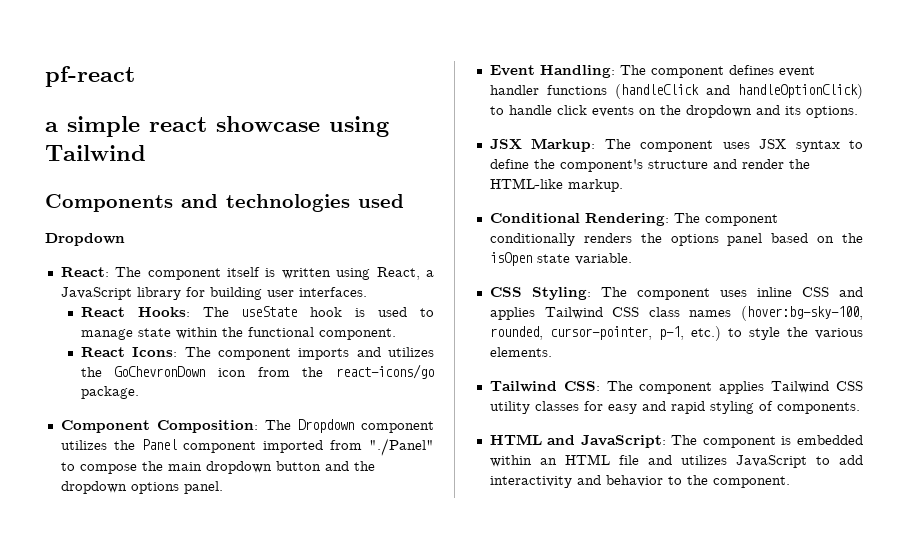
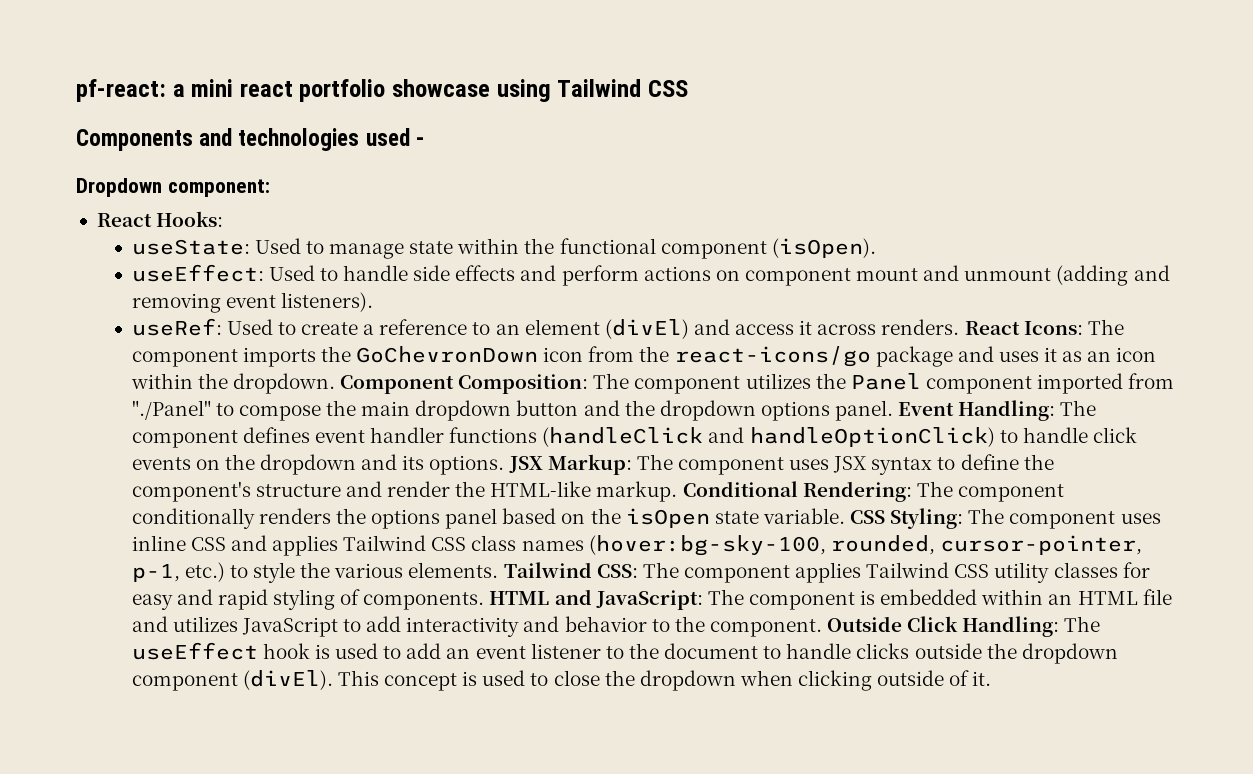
[45,66,135,87] [45,116,207,137] pf-react // a simple react -> [76,79,386,102] pf-react: a mini react portfolio
(146, 153) none -> [647,80,688,97] CSS
[45,233,125,246] [60,267,435,280] [60,287,367,300] [80,306,408,317] // Dropdown // React: The component itself is written using React, a JavaScript library for building user interfaces. // React Hooks: The useState hook is used -> [415,137,424,146] [76,178,270,197] [96,211,224,227] [131,238,301,255] - // Dropdown component: // React Hooks: // useState: Used
[318,328,396,340] component. // -> [660,238,876,259] [131,264,1170,286] [131,292,373,313] [131,318,960,339] component (isOpen). // useEffect: Used to handle side effects and perform actions on component mount and unmount (adding and removing event listeners). // useRef: Used to create a reference to an element (divEl) and access it across renders.
[356,347,434,357] and utilizes -> (316, 357) none
[80,386,139,399] package. // -> [875,346,1157,367] [130,373,335,394] package and uses it as an icon within the dropdown.
[297,419,354,433] Dropdown -> (630, 381) none
(223, 487) // -> (894, 410) none
(858, 112) // -> (505, 465) none
(623, 185) // -> (678, 491) none
(632, 259) // -> (845, 516) none
(552, 352) // -> (499, 570) none
(860, 408) // -> (485, 601) none
(790, 482) none -> [827,616,1101,637] [131,642,1118,664] [131,670,992,691] Outside Click Handling: The useEffect hook is used to add an event listener to the document to handle clicks outside the dropdown component (divEl). This concept is used to close the dropdown when clicking outside of it.

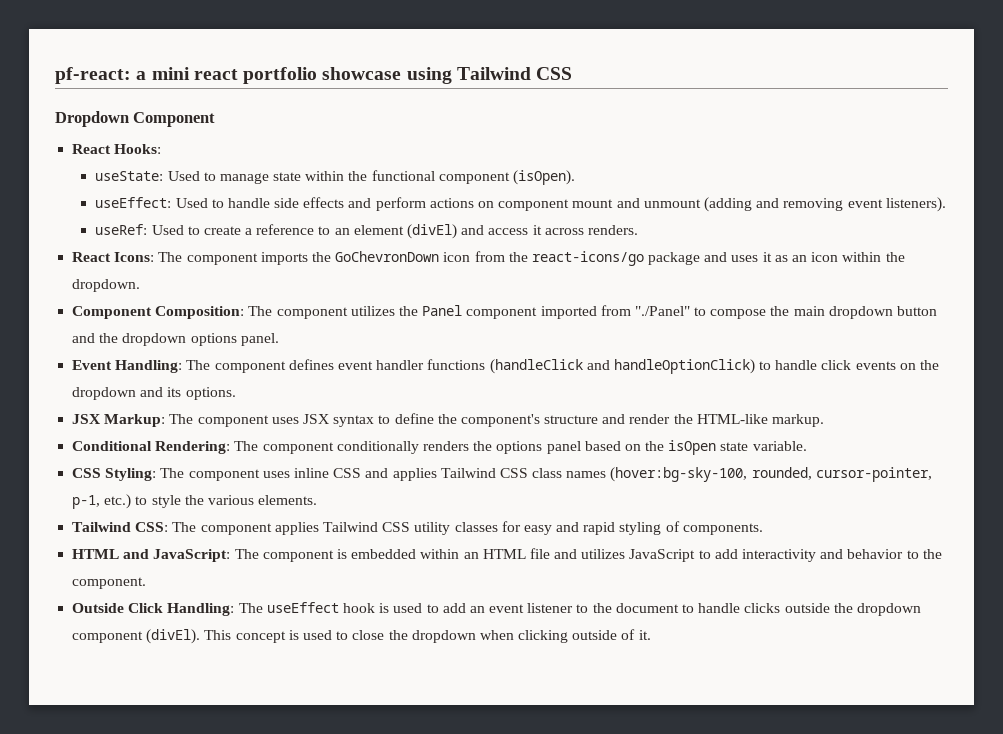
[76,128,424,151] // Components and technologies used - -> (573, 73) none
[167,179,270,197] component: -> [133,112,216,127] Component
(960, 327) none -> (638, 230) //
(335, 383) none -> (141, 285) //
(894, 410) none -> (279, 339) //
(505, 465) none -> (236, 393) //
(678, 491) none -> (825, 420) //
(845, 516) none -> (807, 446) //
(499, 570) none -> (318, 500) //
(485, 601) none -> (763, 529) //
(822, 628) none -> (147, 583) //

